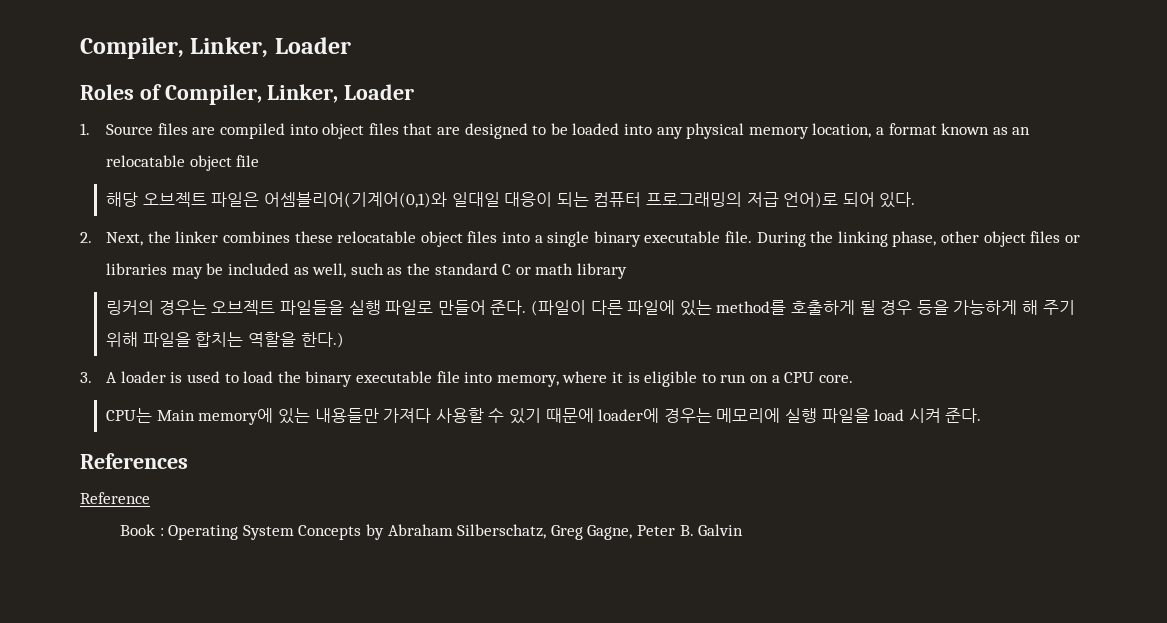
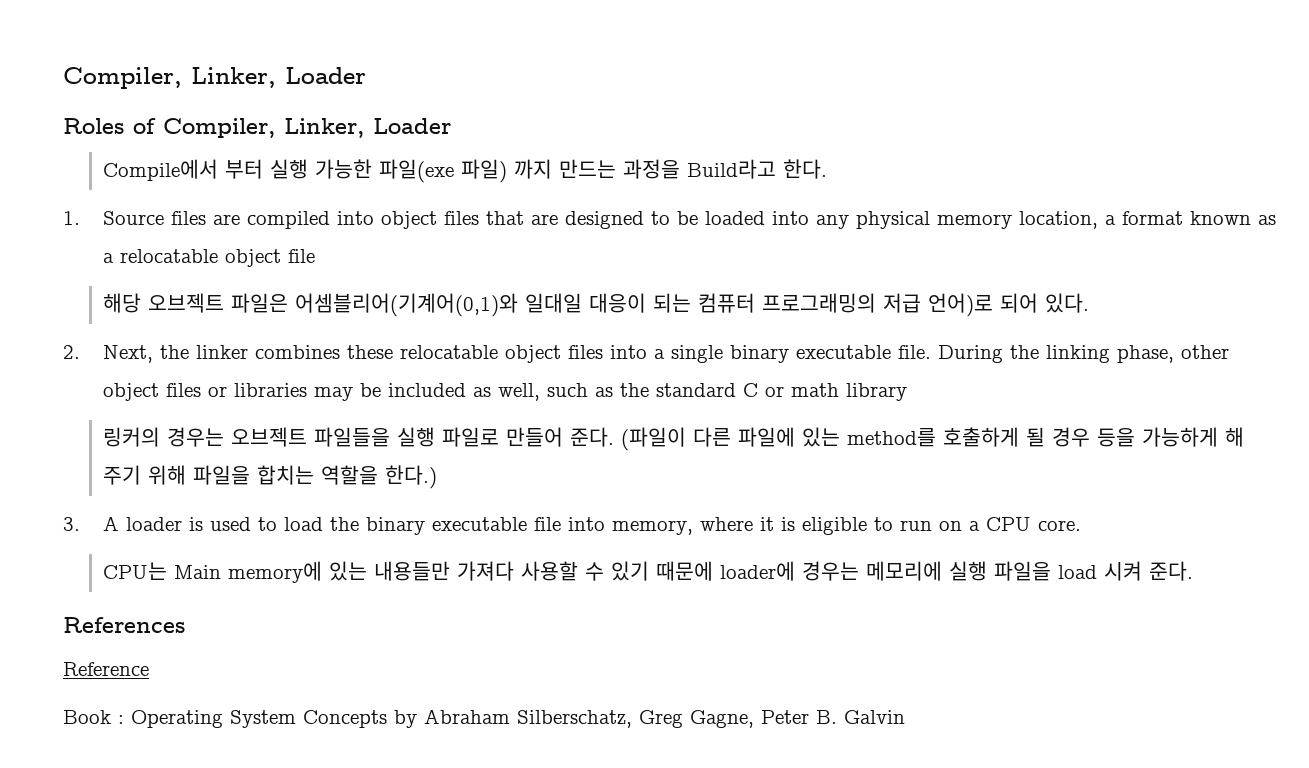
(415, 92) none -> [103,159,828,183] // Compile에서 부터 실행 가능한 파일(exe 파일) 까지 만드는 과정을 Build라고 한다.
[1012,127,1031,135] an -> [103,253,115,263] a

